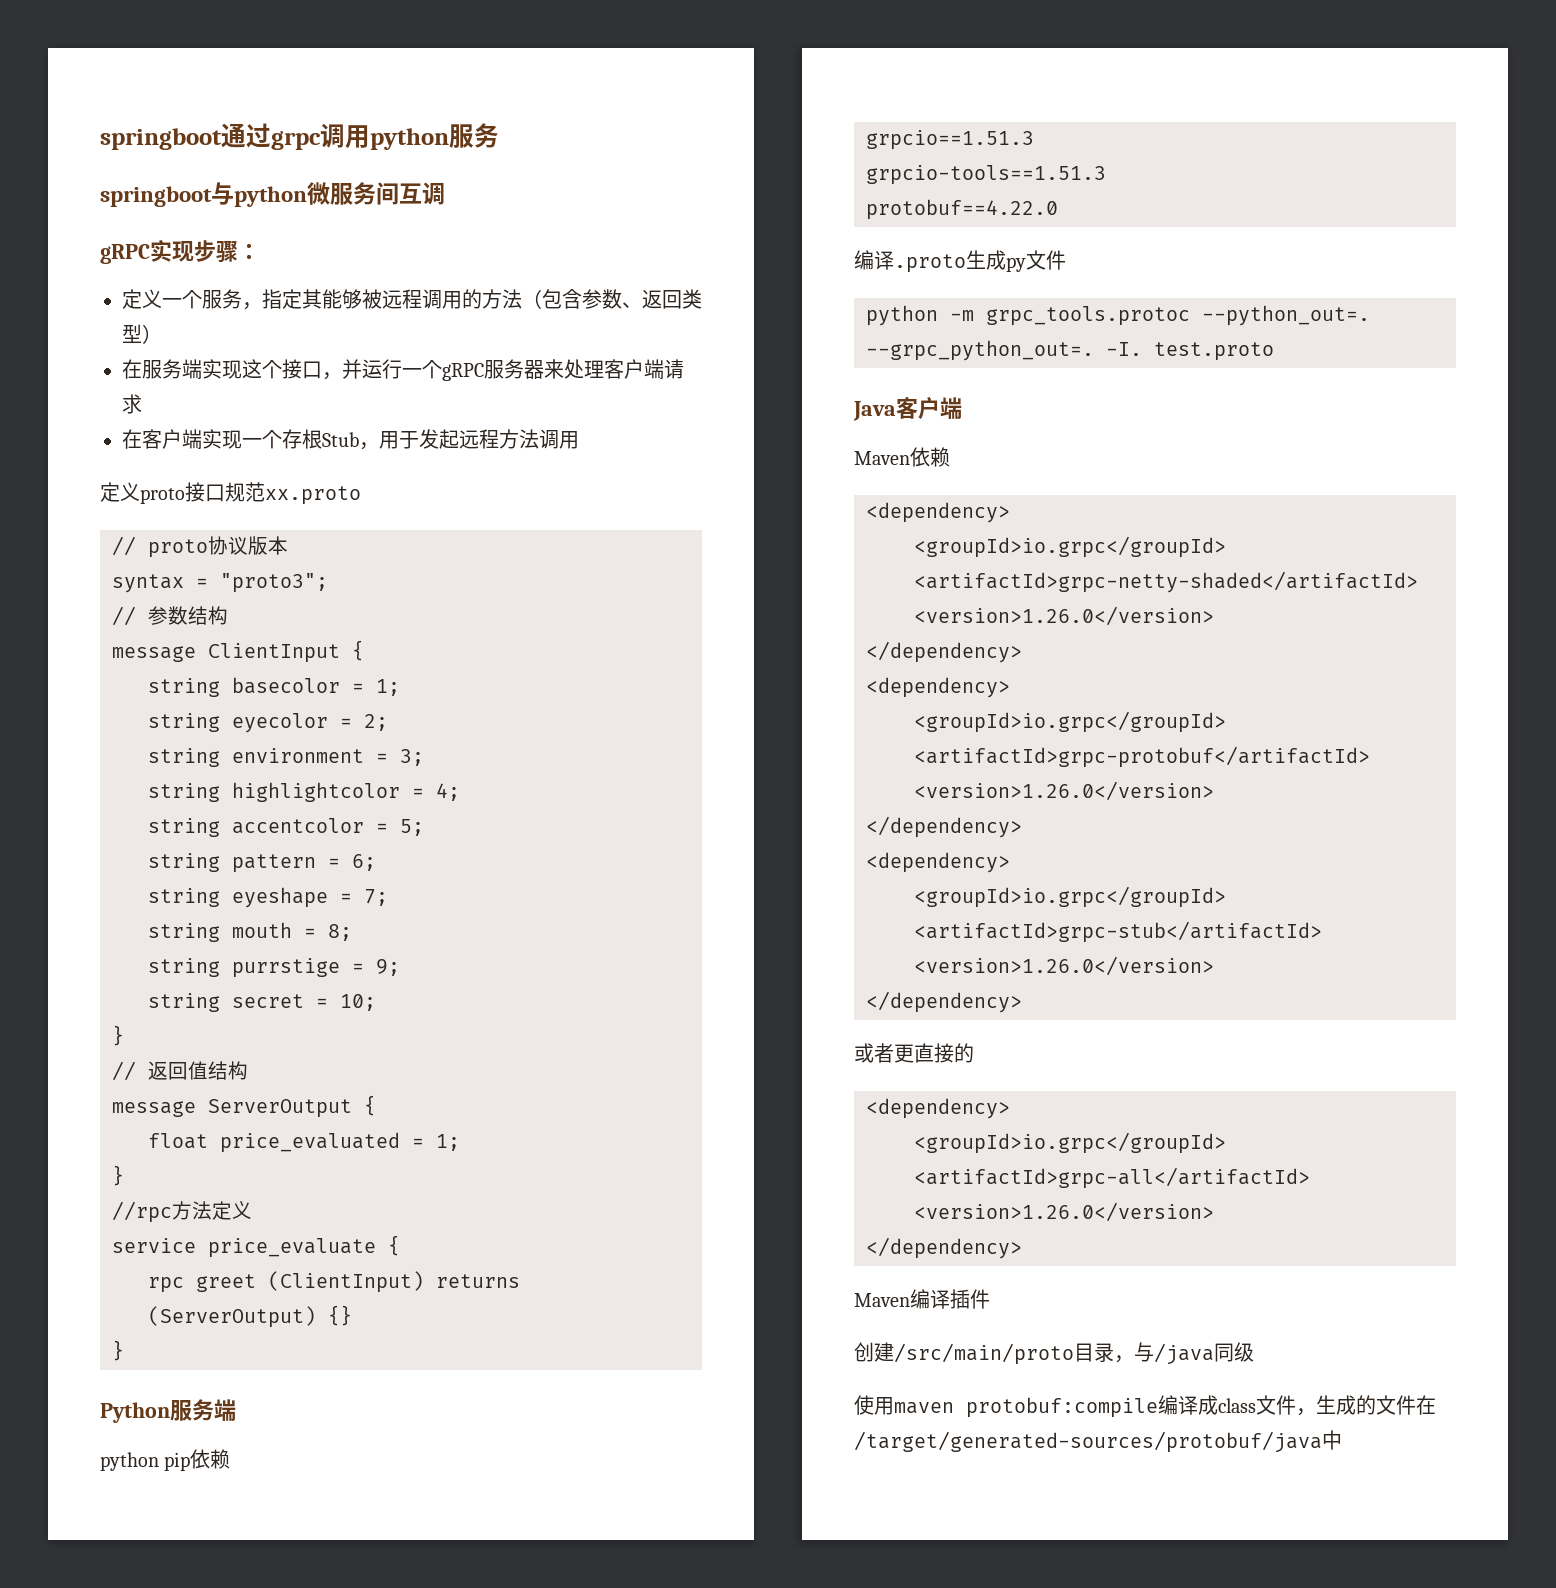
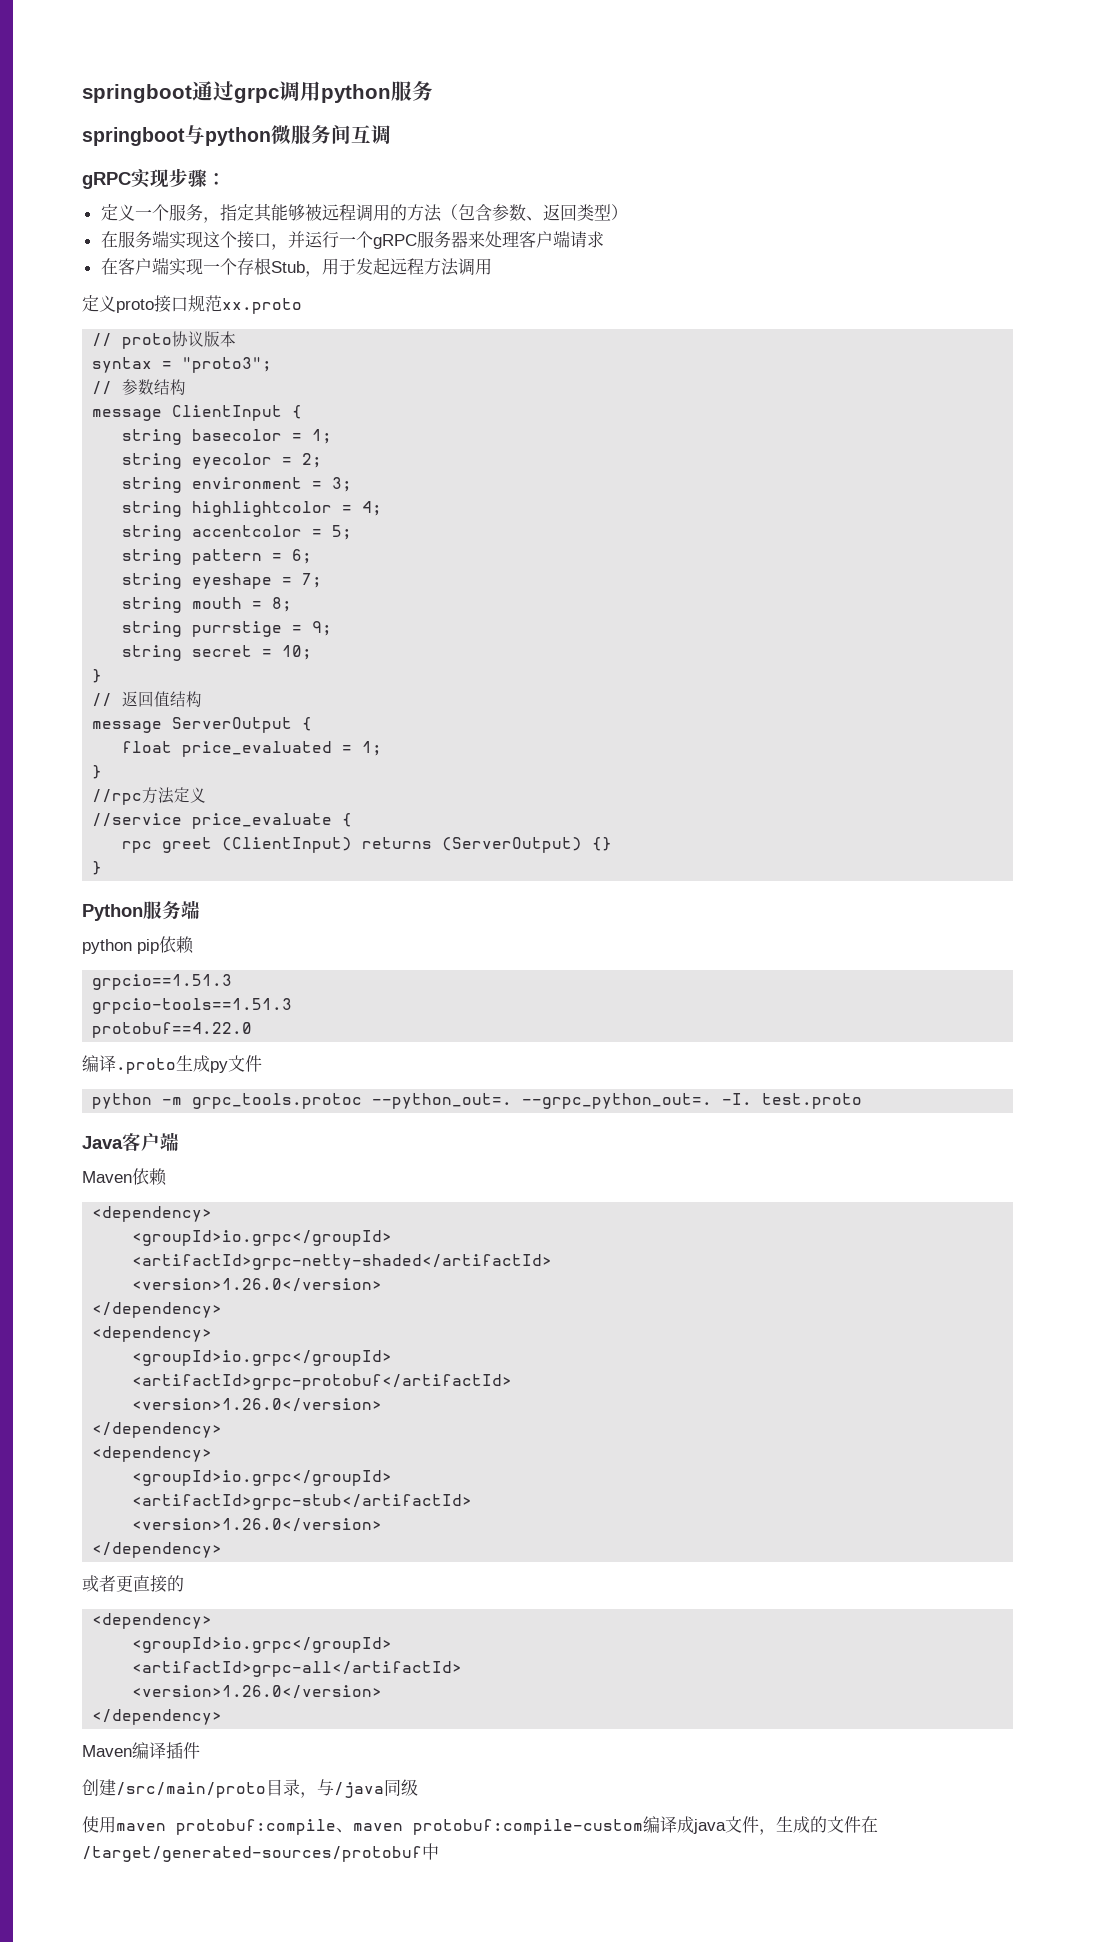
[112,1238,196,1253] service -> [92,813,183,827] //service
[1158,1395,1256,1415] 编译成class -> [336,1816,726,1835] 、maven protobuf:compile-custom编译成java
[854,1431,1322,1453] /target/generated-sources/protobuf/java -> [82,1846,422,1862] /target/generated-sources/protobuf

